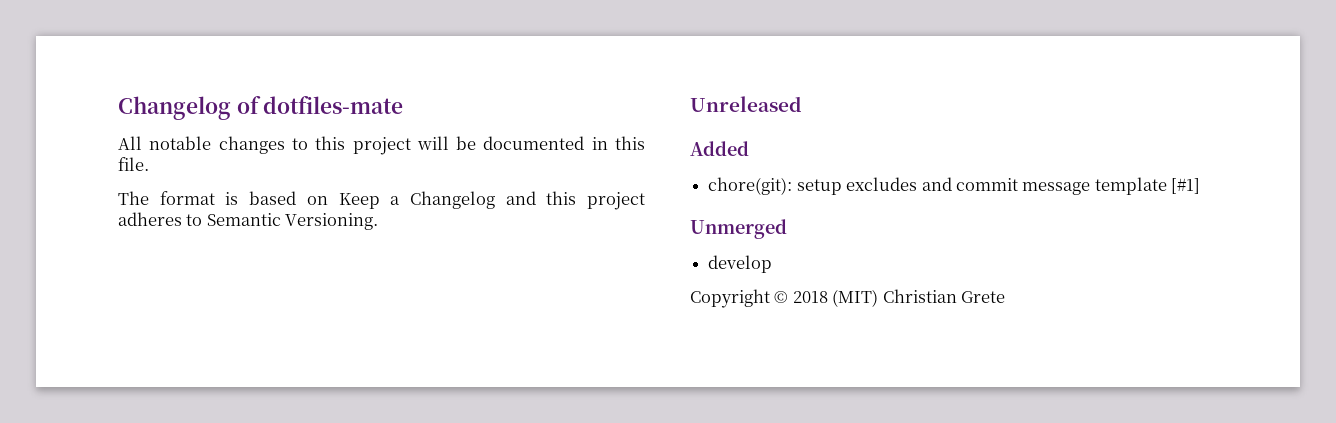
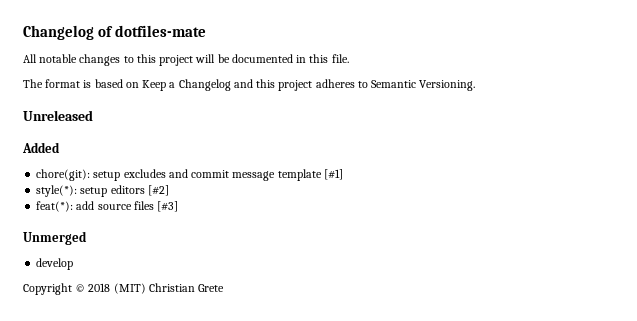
(1201, 186) none -> [36,185,169,197] [36,201,179,212] // style(*): setup editors [#2] // feat(*): add source files [#3]

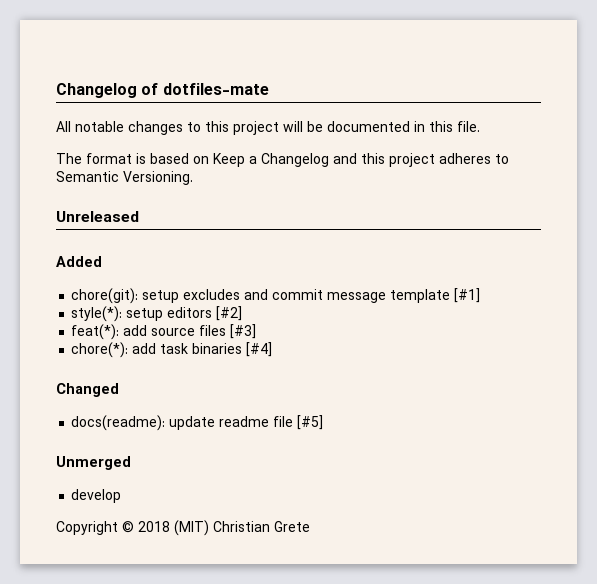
(179, 206) none -> [71,342,273,358] [56,383,119,397] [71,415,324,431] // chore(*): add task binaries [#4] // Changed // docs(readme): update readme file [#5]

